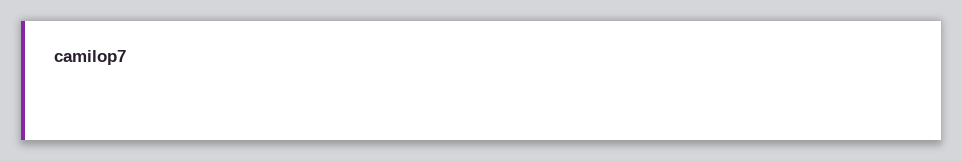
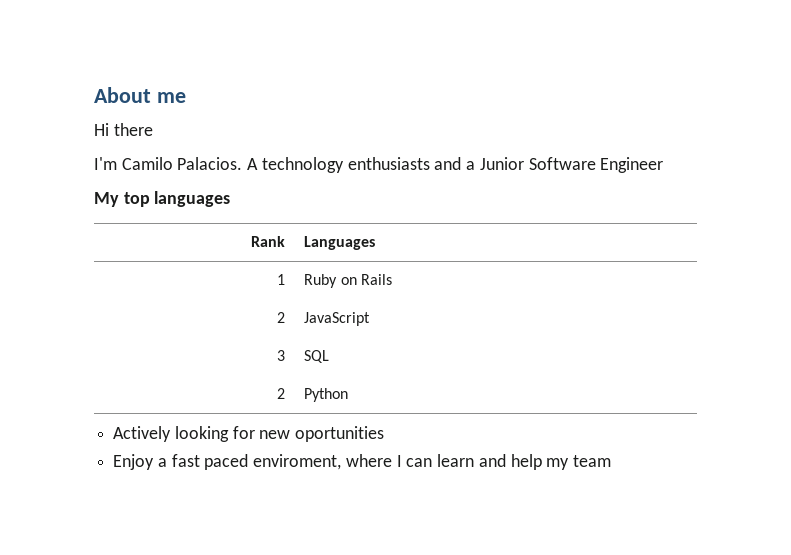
[54,50,126,65] camilop7 -> [94,87,186,103] [94,123,153,136] [94,157,664,173] [94,191,231,207] [250,236,285,247] [304,236,376,250] [276,274,285,285] [304,274,393,288] [276,312,285,323] [304,312,371,326] [276,350,285,361] [304,350,330,363] [276,388,285,399] [304,388,349,402] [113,426,385,442] [113,454,611,470] About me // Hi there // I'm Camilo Palacios. A technology enthusiasts and a Junior Software Engineer // My top languages // Rank | Languages // 1 | Ruby on Rails // 2 | JavaScript // 3 | SQL // 2 | Python // Actively looking for new oportunities // Enjoy a fast paced enviroment, where I can learn and help my team

